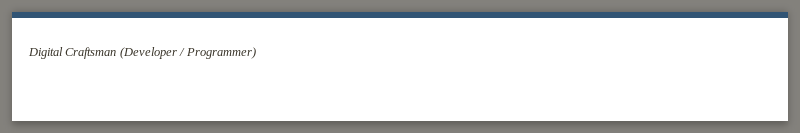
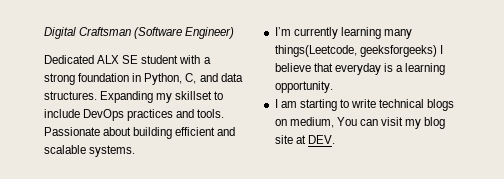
[119,47,256,59] (Developer / Programmer) -> [134,27,235,39] [44,55,211,64] [44,73,243,85] [44,91,224,103] [44,109,225,121] [44,127,236,139] [44,145,136,157] [274,27,412,39] [274,45,443,57] [274,63,446,75] [274,81,333,93] [274,99,455,111] [274,117,446,129] [274,135,335,144] (Software Engineer) // Dedicated ALX SE student with a strong foundation in Python, C, and data structures. Expanding my skillset to include DevOps practices and tools. Passionate about building efficient and scalable systems. // I’m currently learning many things(Leetcode, geeksforgeeks) I believe that everyday is a learning opportunity. // I am starting to write technical blogs on medium, You can visit my blog site at DEV.

